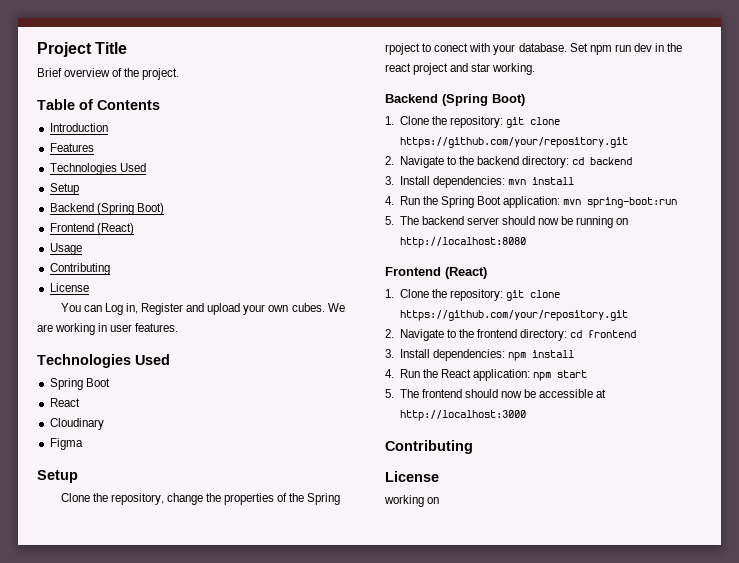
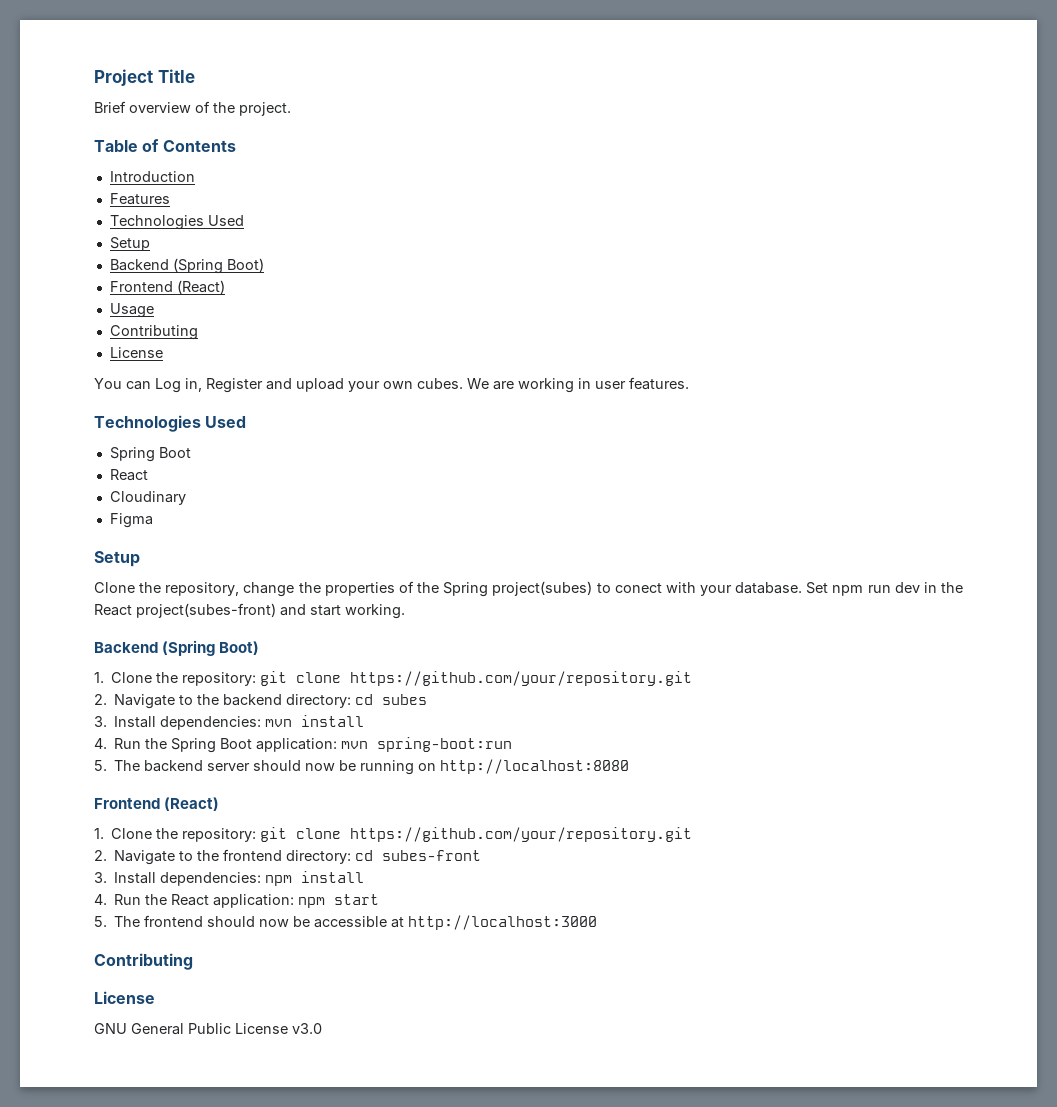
[385,43,420,55] rpoject -> [492,581,593,596] project(subes)
[385,63,491,75] react project and star -> [94,603,341,618] React project(subes-front) and start
[590,157,633,165] backend -> [382,694,428,705] subes
[588,330,637,338] frontend -> [382,850,482,861] subes-front
[384,495,440,507] working on -> [94,1023,322,1035] GNU General Public License v3.0

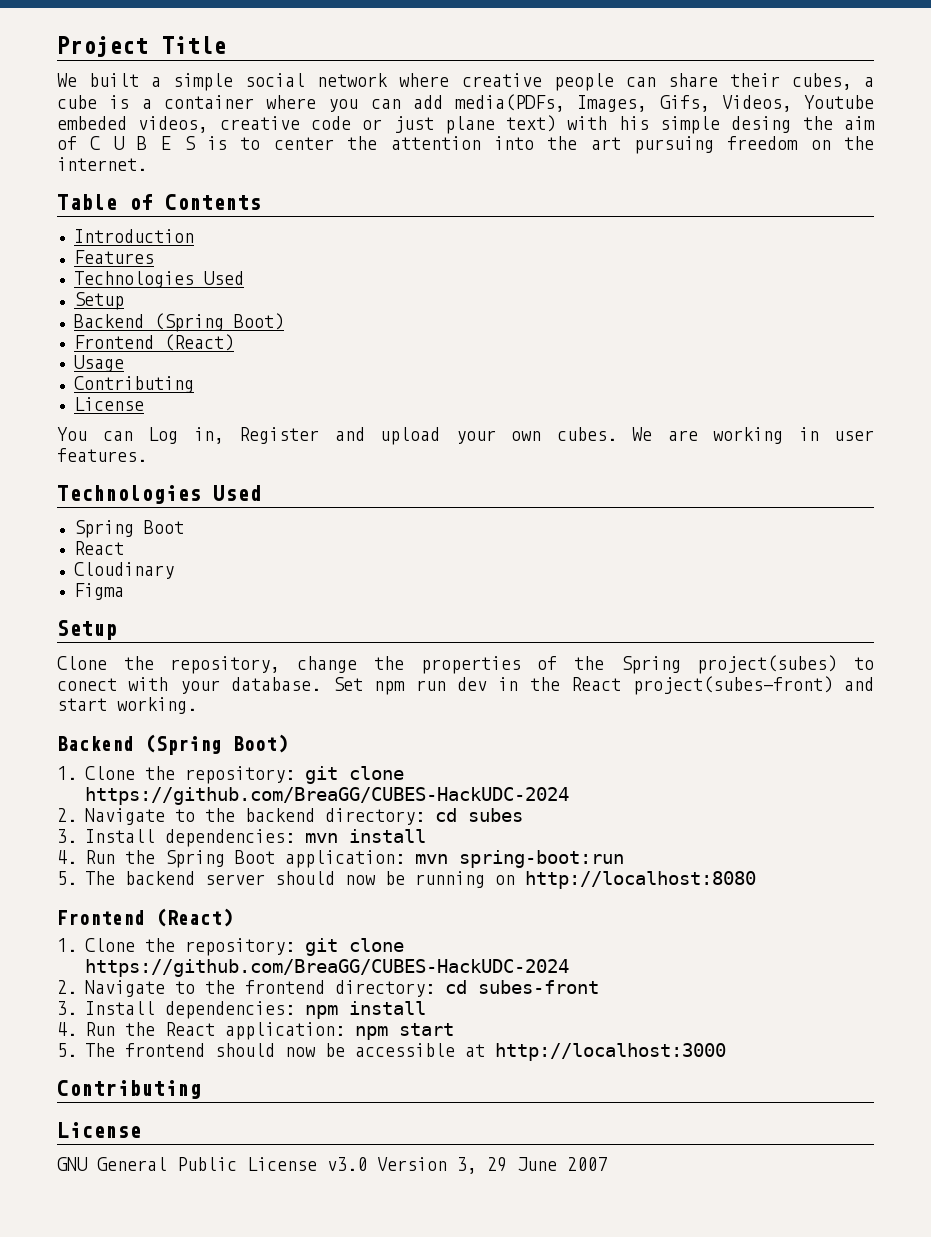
[94,101,291,116] Brief overview of the project. -> [57,73,875,91] [57,94,874,112] [57,115,875,134] [57,136,875,154] [57,157,147,171] We built a simple social network where creative people can share their cubes, a cube is a container where you can add media(PDFs, Images, Gifs, Videos, Youtube embeded videos, creative code or just plane text) with his simple desing the aim of C U B E S is to center the attention into the art pursuing freedom on the internet.
[350,671,693,686] https://github.com/your/repository.git -> [84,787,569,805] https://github.com/BreaGG/CUBES-HackUDC-2024
[350,827,693,842] https://github.com/your/repository.git -> [84,959,569,977] https://github.com/BreaGG/CUBES-HackUDC-2024
(322, 1028) none -> [377,1157,607,1174] Version 3, 29 June 2007

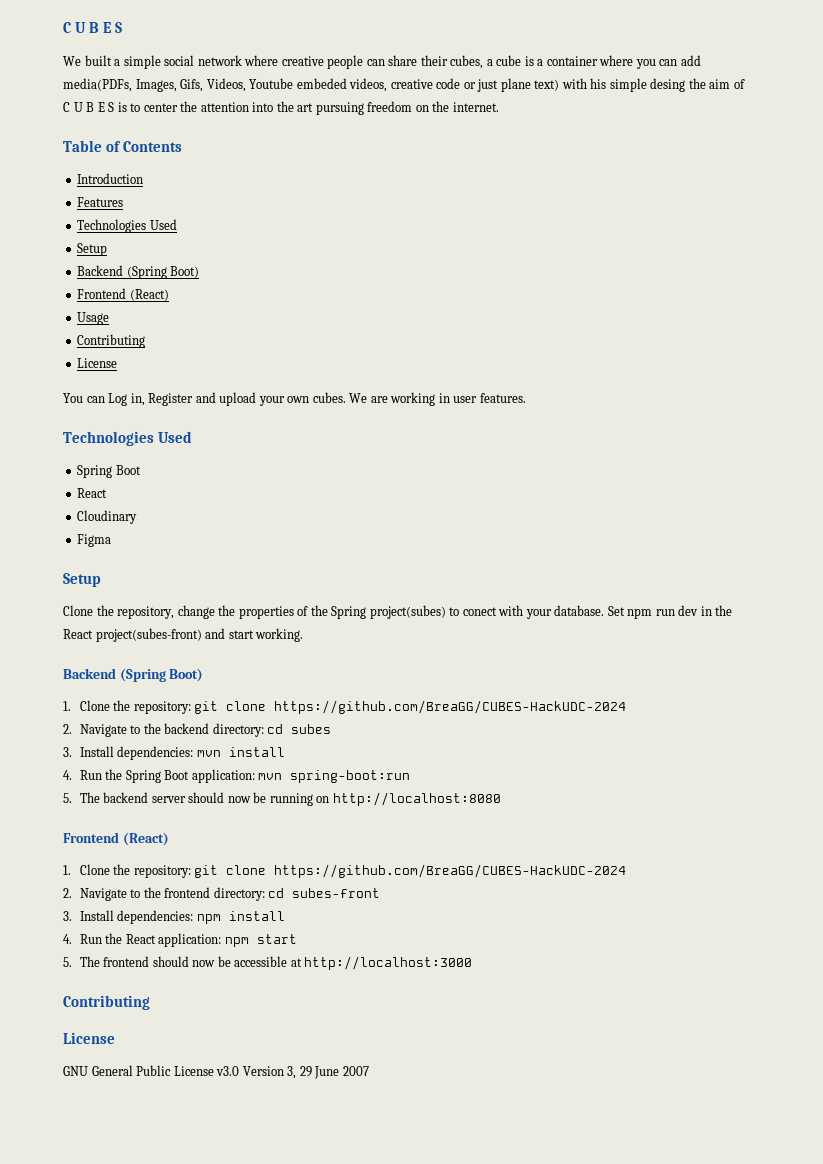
[57,36,226,57] Project Title -> [63,22,123,33] C U B E S

